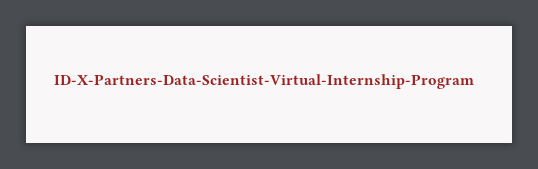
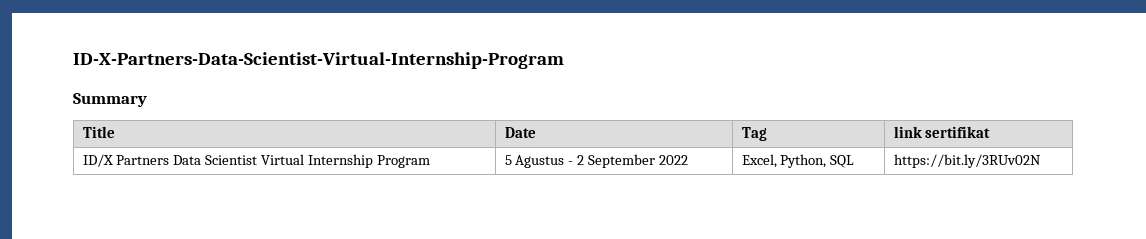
(474, 81) none -> [73,93,147,107] [82,126,115,138] [504,127,536,138] [741,127,767,141] [893,126,991,138] [82,154,431,168] [504,154,689,168] [741,154,855,168] [893,154,1041,168] // Summary // Title | Date | Tag | link sertifikat // ID/X Partners Data Scientist Virtual Internship Program | 5 Agustus - 2 September 2022 | Excel, Python, SQL | https://bit.ly/3RUv02N

